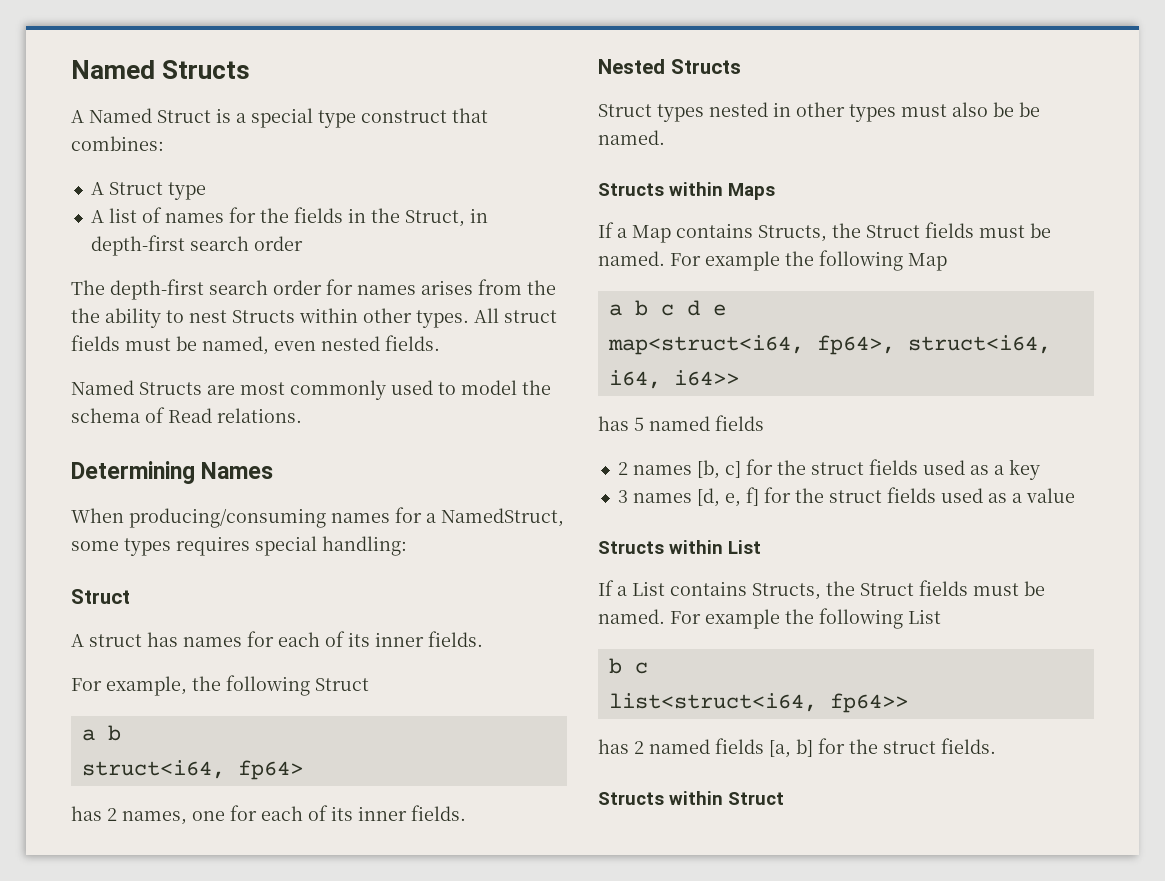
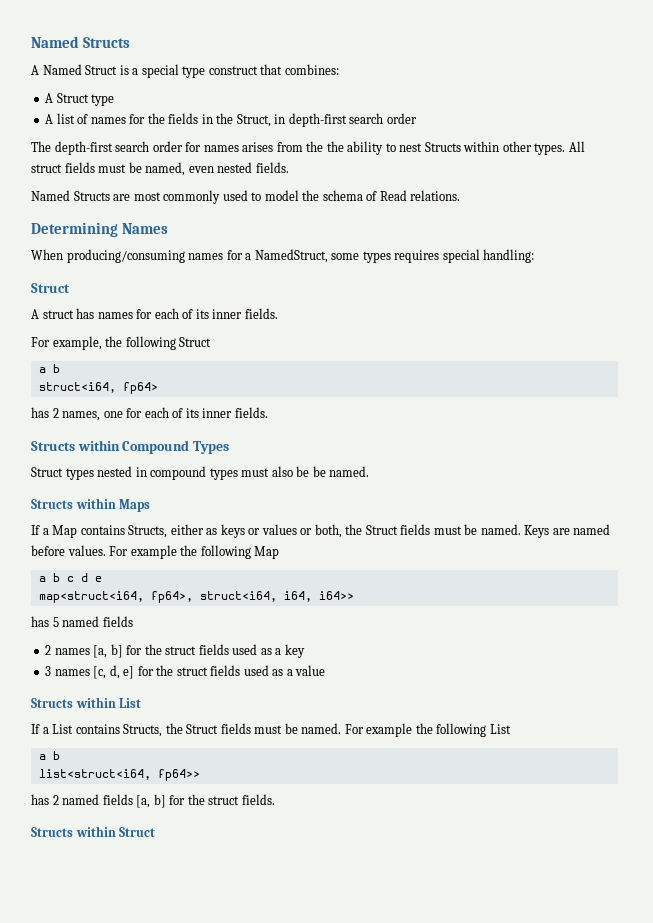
[598,59,741,74] Nested Structs -> [31,440,229,454] Structs within Compound Types
[796,102,845,117] other -> [150,466,207,480] compound
[832,222,1051,238] [598,251,665,266] the Struct fields must be named. -> [170,524,611,538] [31,545,106,556] either as keys or values or both, the Struct fields must be named. Keys are named before values.
[696,460,741,479] [b, c] -> [93,644,123,658] [a, b]
[696,487,759,507] [d, e, f] -> [93,665,135,679] [c, d, e]
[608,658,648,674] b c -> [38,751,60,760] a b

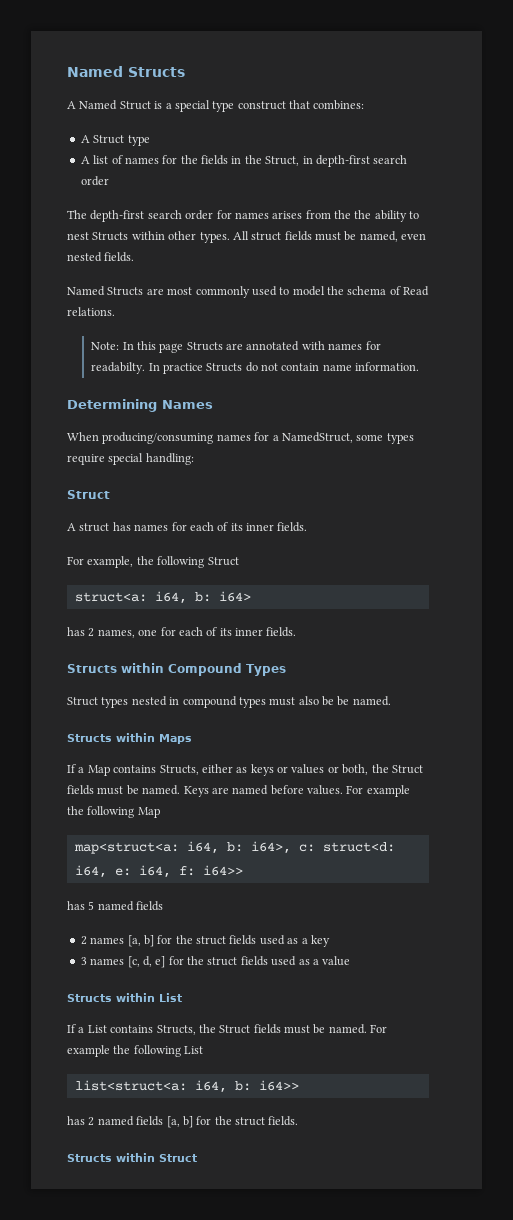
(461, 195) none -> [91,341,381,353] [91,362,420,374] // Note: In this page Structs are annotated with names for readabilty. In practice Structs do not contain name information.
[394,250,440,263] requires -> [67,454,105,465] require
[38,364,60,373] [38,382,158,394] a b // struct<i64, fp64> -> [74,591,251,604] struct<a: i64, b: i64>
[38,573,102,582] [38,591,312,603] a b c d e // map<struct<i64, fp64>, struct<i64, i64, -> [73,841,395,854] [74,865,195,878] map<struct<a: i64, b: i64>, c: struct<d: i64, e: i64, f:
[38,751,60,760] [38,769,200,781] a b // list<struct<i64, fp64>> -> [74,1080,299,1093] list<struct<a: i64, b: i64>>

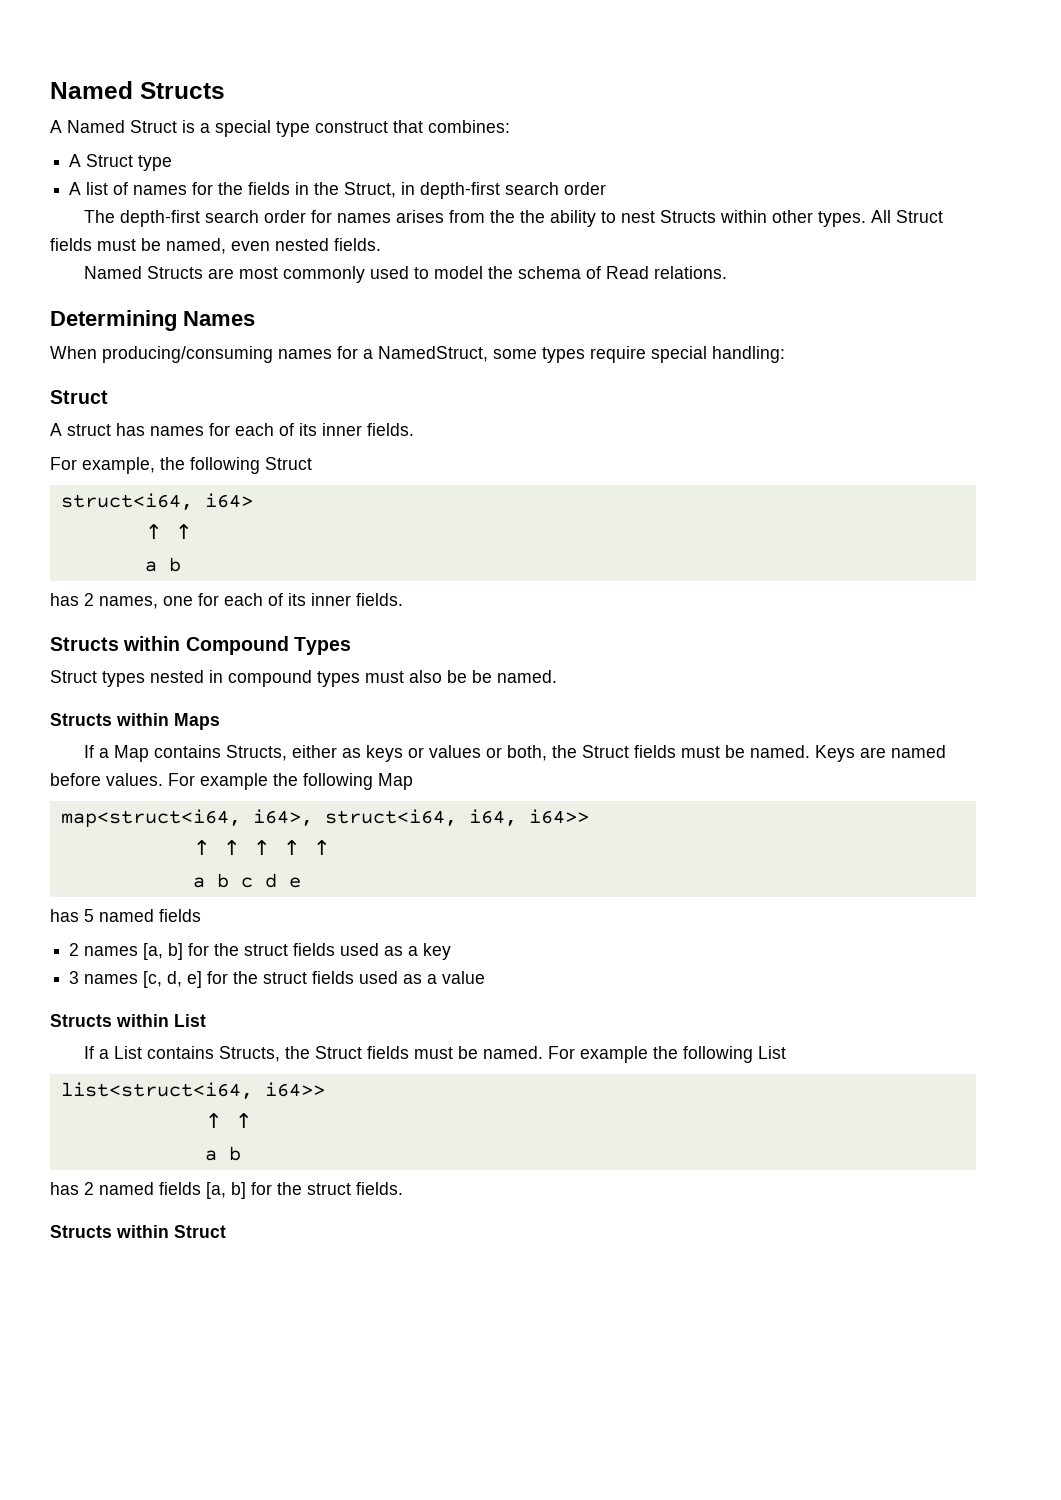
[251,232,282,241] struct -> [896,210,944,223] Struct
[91,341,381,353] [91,362,420,374] // Note: In this page Structs are annotated with names for readabilty. In practice Structs do not contain name information. -> (728, 272) none
[74,591,251,604] struct<a: i64, b: i64> -> [60,493,253,510] [144,524,193,539] [144,557,181,572] struct<i64, i64> // ↑ ↑ // a b
[73,841,395,854] [74,865,243,878] map<struct<a: i64, b: i64>, c: struct<d: i64, e: i64, f: i64>> -> [60,809,589,827] [192,840,331,855] [192,873,301,888] map<struct<i64, i64>, struct<i64, i64, i64>> // ↑ ↑ ↑ ↑ ↑ // a b c d e
[74,1080,299,1093] list<struct<a: i64, b: i64>> -> [60,1082,325,1099] [204,1113,253,1128] [204,1146,241,1161] list<struct<i64, i64>> // ↑ ↑ // a b

